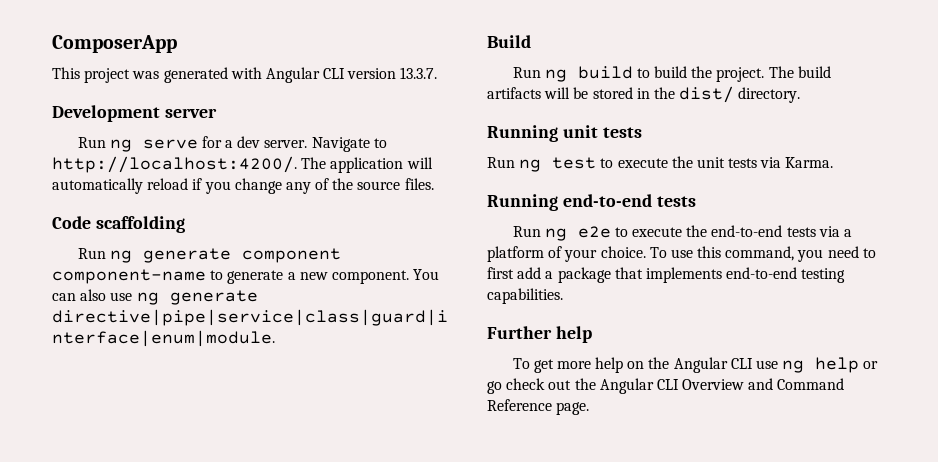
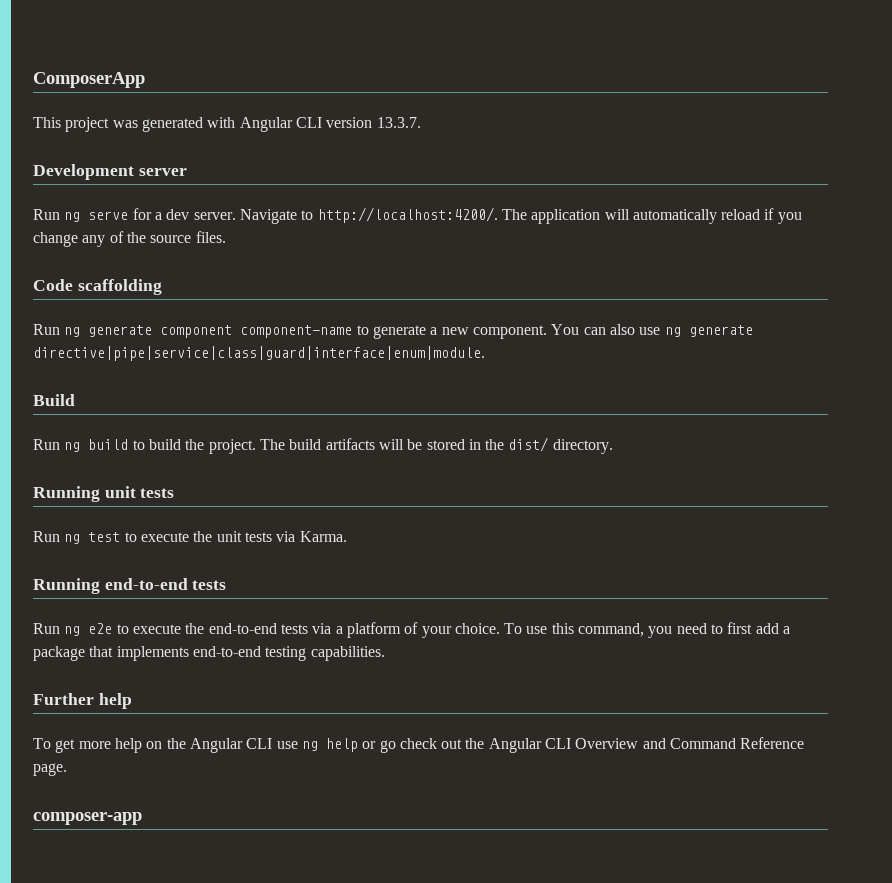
(590, 408) none -> [33,812,142,825] // composer-app

